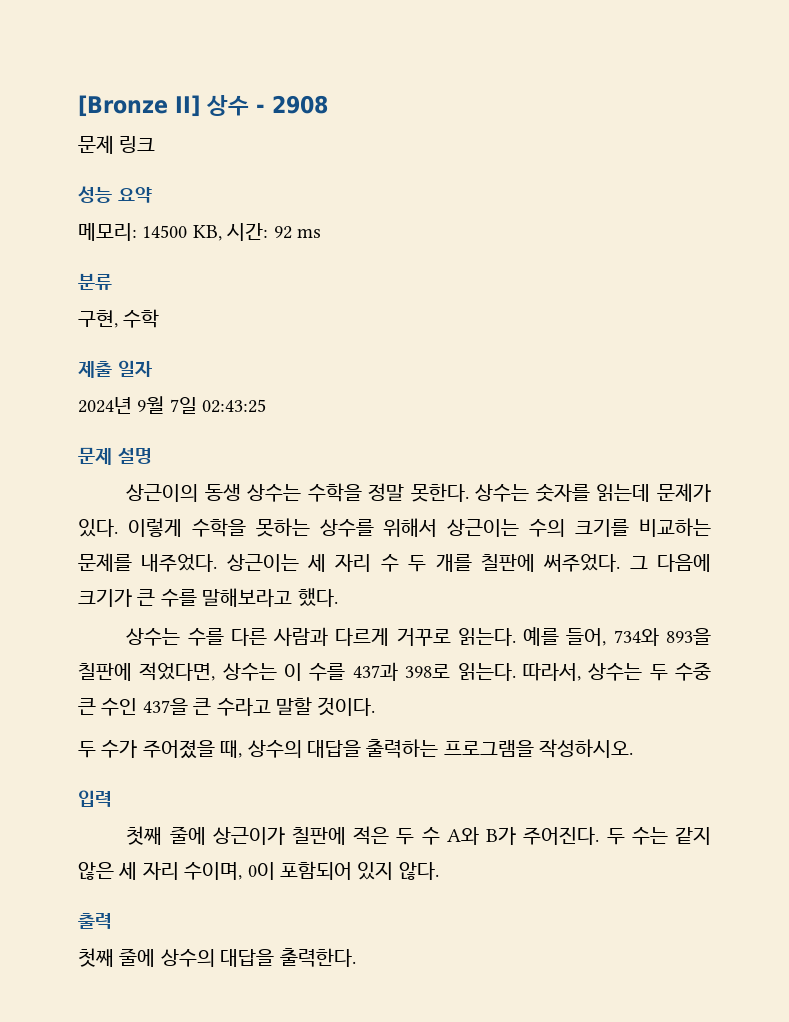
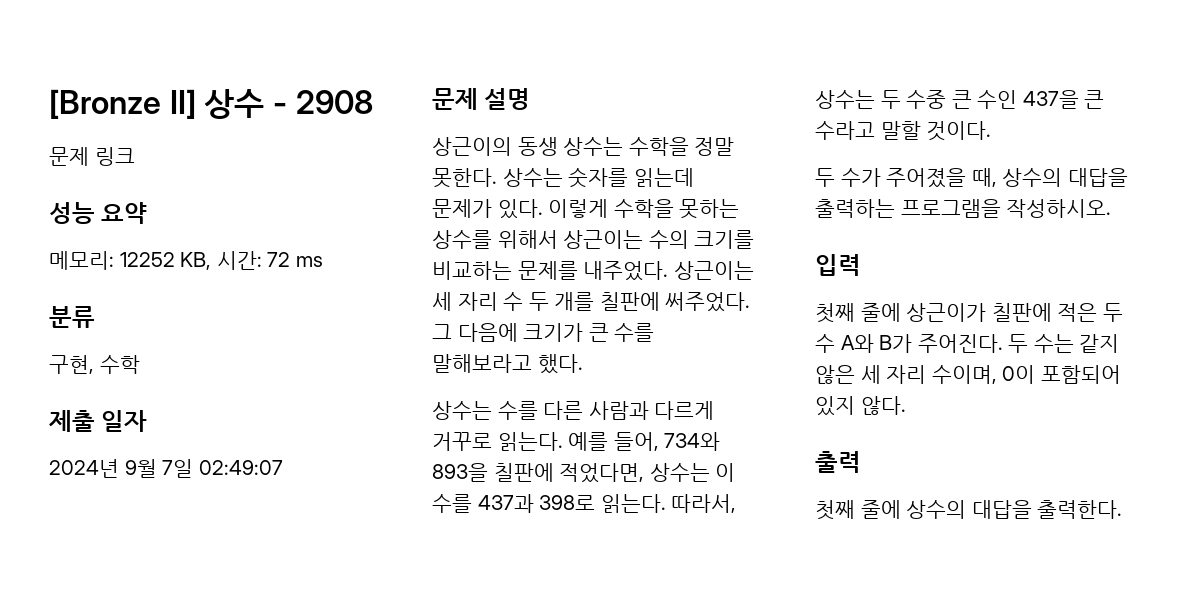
[142,225,188,238] 14500 -> [119,252,175,267] 12252
[273,226,292,239] 92 -> [267,252,291,267] 72
[202,399,267,413] 02:43:25 -> [198,460,283,475] 02:49:07

